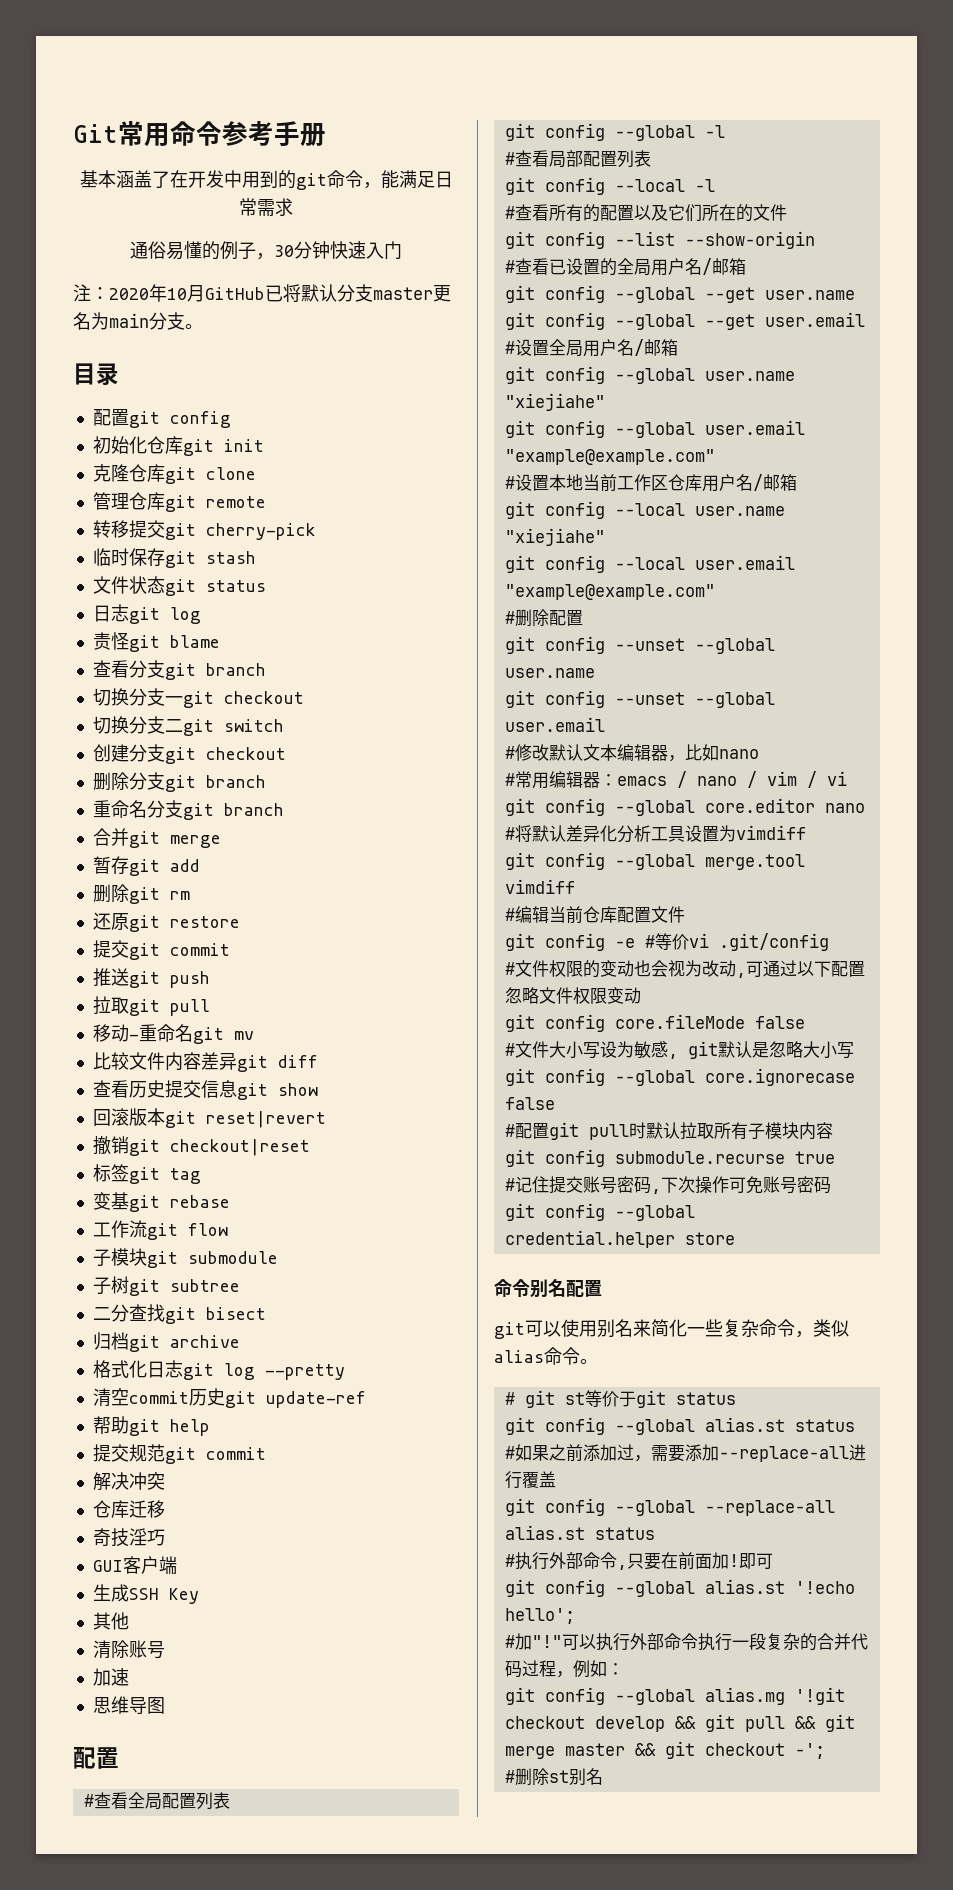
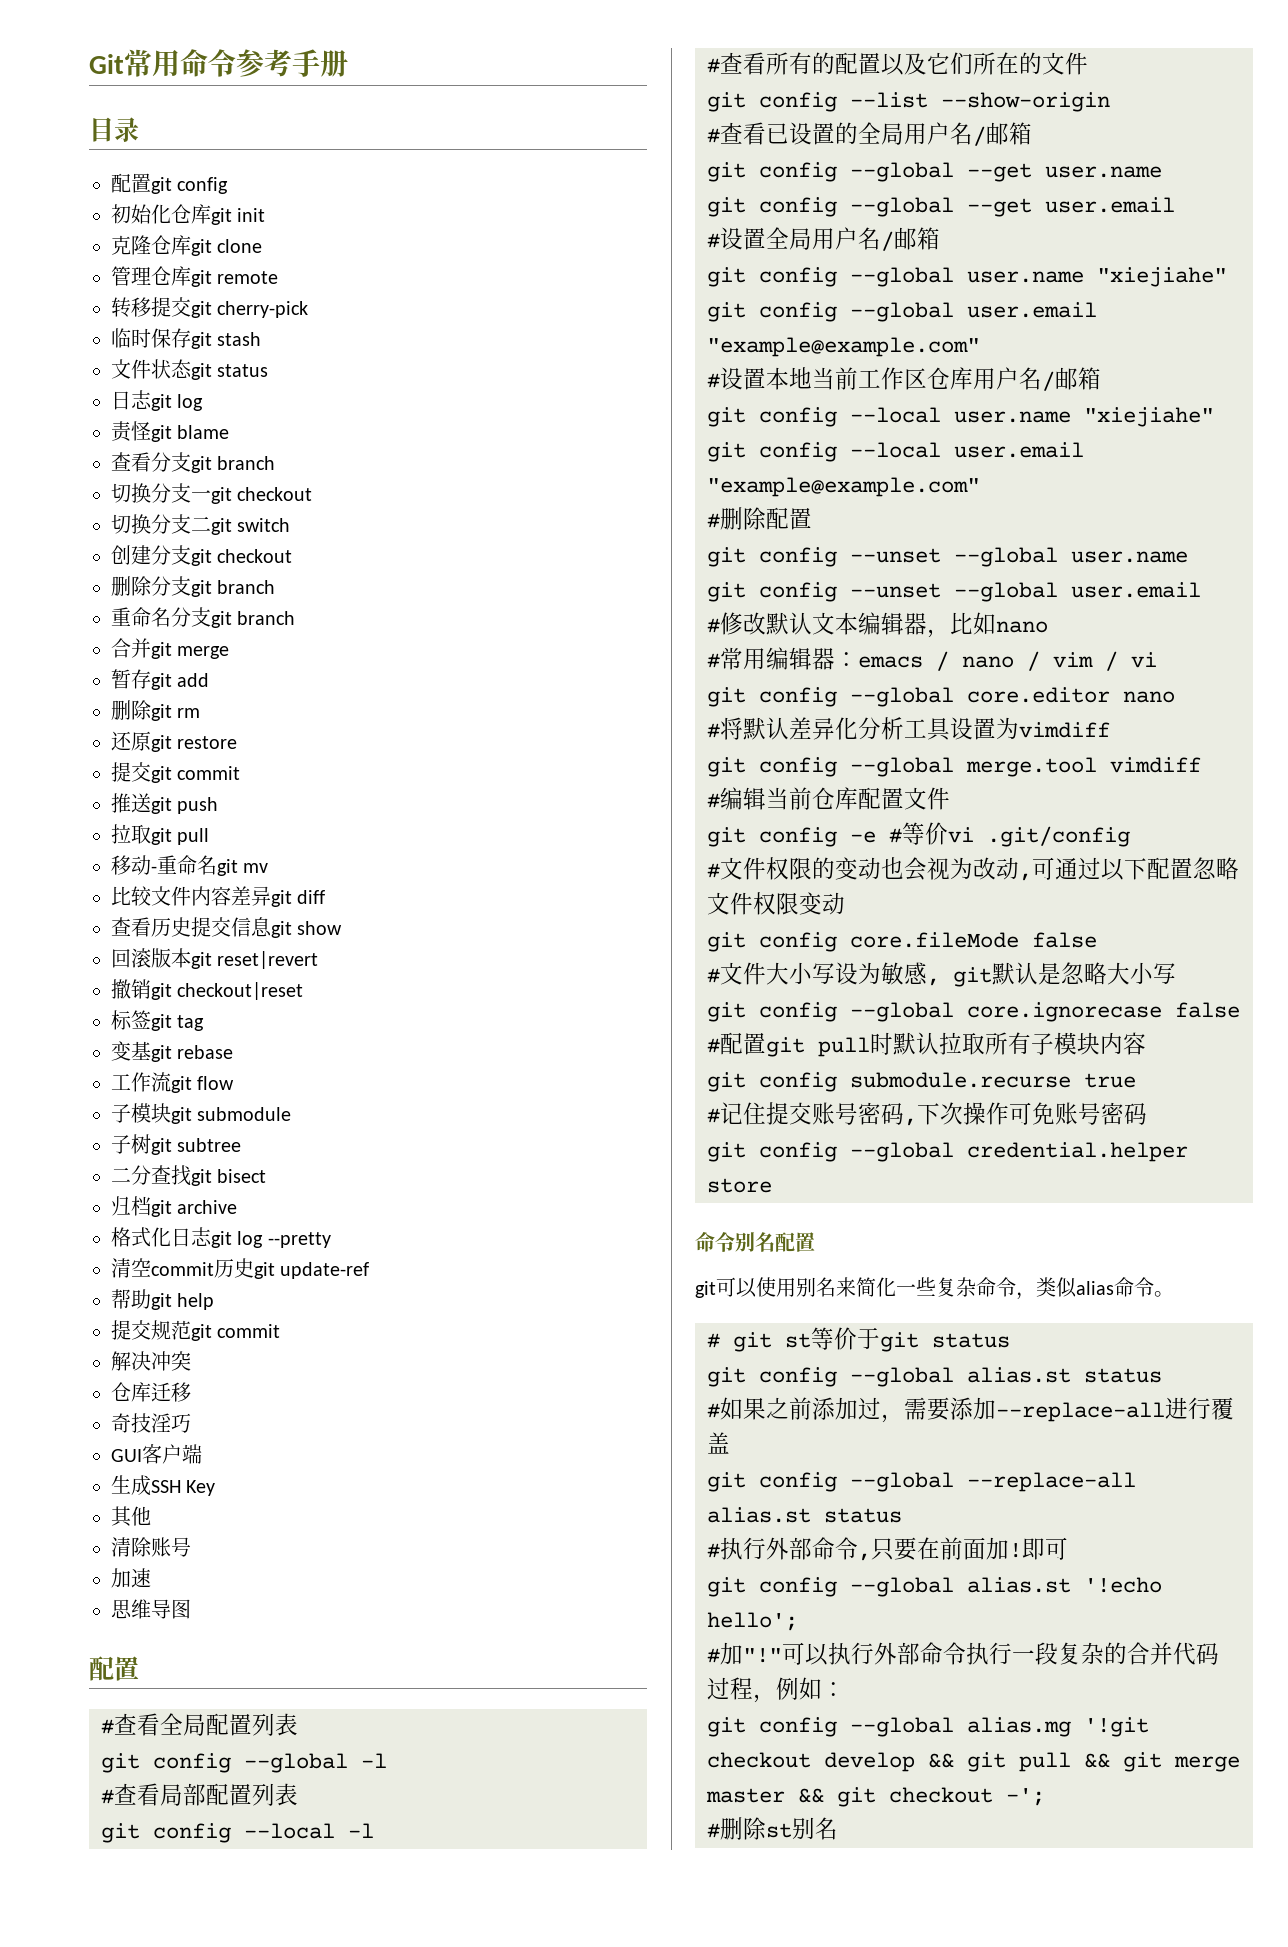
[79,170,453,190] [239,198,293,216] [130,241,402,260] [73,284,451,302] [73,312,203,330] // 基本涵盖了在开发中用到的git命令，能满足日常需求 // 通俗易懂的例子，30分钟快速入门 // 注：2020年10月GitHub已将默认分支master更名为main分支。 -> (348, 63) none

